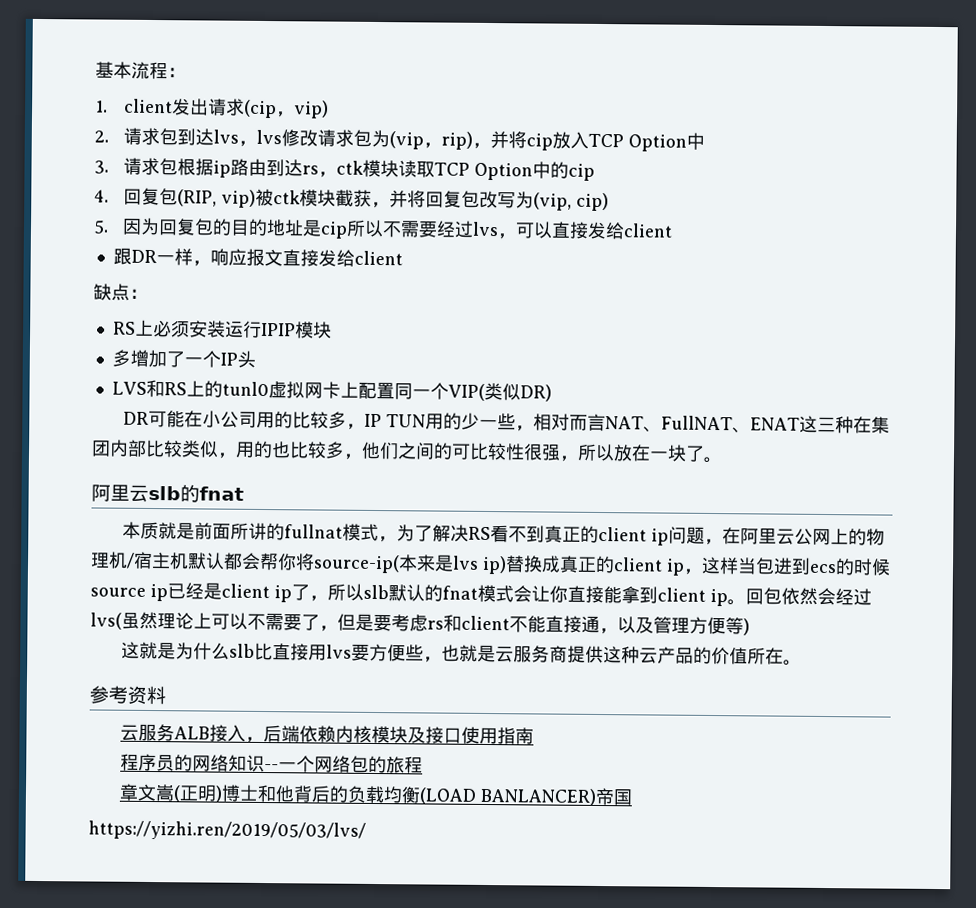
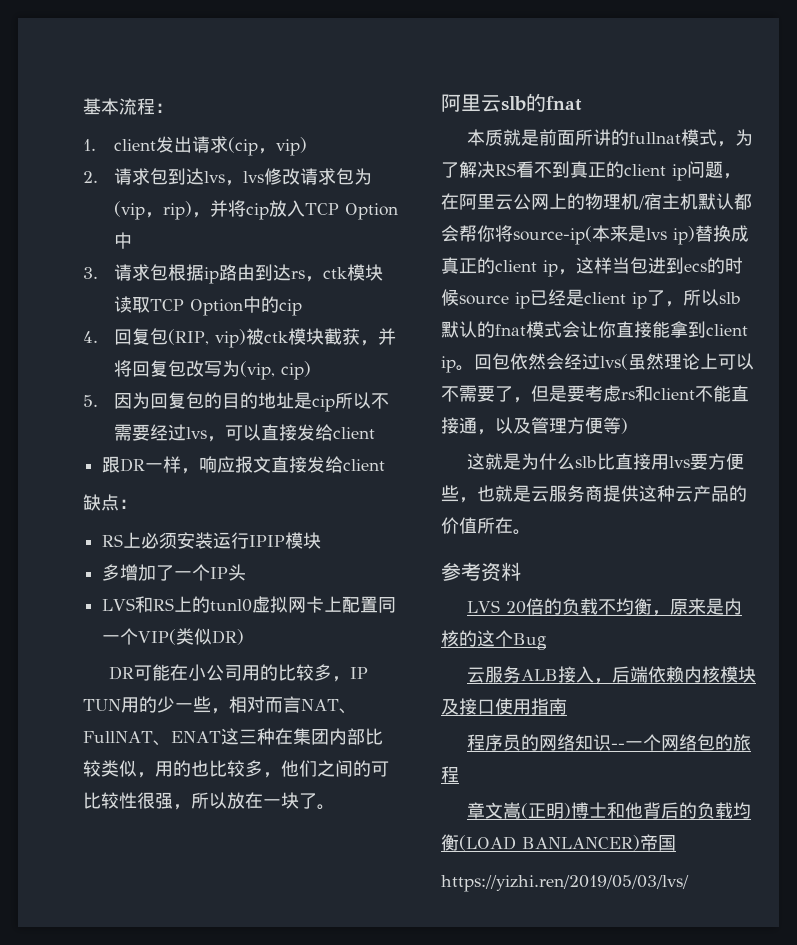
(166, 695) none -> [467,598,743,616] [441,630,546,650] // LVS 20倍的负载不均衡，原来是内核的这个Bug

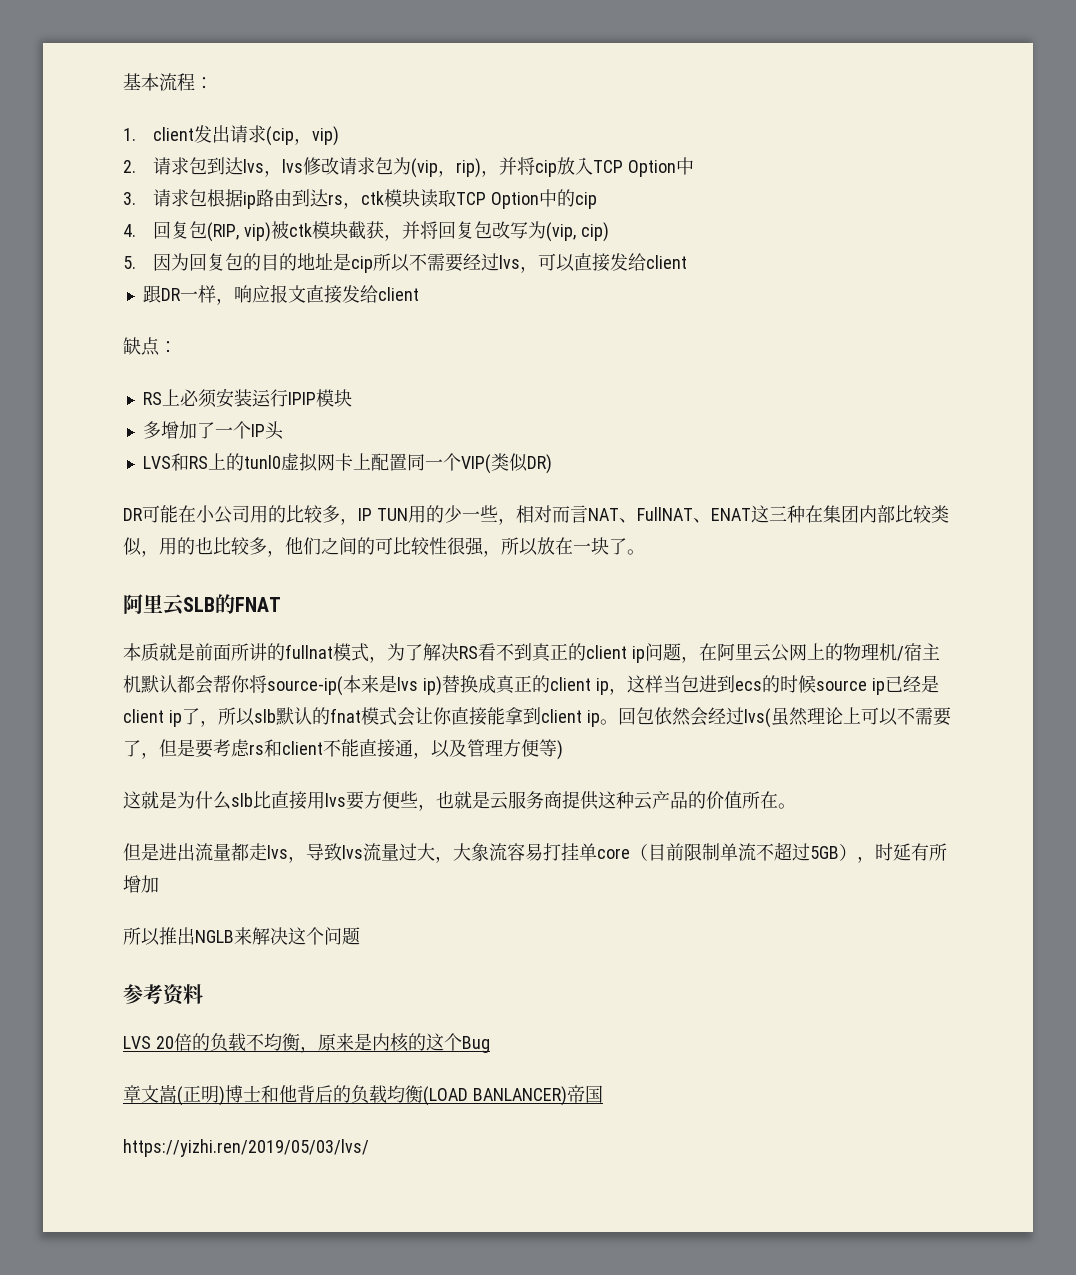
[501,93,582,112] slb的fnat -> [183,594,281,614] SLB的FNAT
(531, 532) none -> [123,842,947,863] [123,875,159,893] [123,927,360,946] // 但是进出流量都走lvs，导致lvs流量过大，大象流容易打挂单core（目前限制单流不超过5GB），时延有所增加 // 所以推出NGLB来解决这个问题
[467,666,757,684] [441,698,567,715] [467,734,752,751] [441,766,459,783] // 云服务ALB接入，后端依赖内核模块及接口使用指南 // 程序员的网络知识--一个网络包的旅程 -> (490, 1044) none

